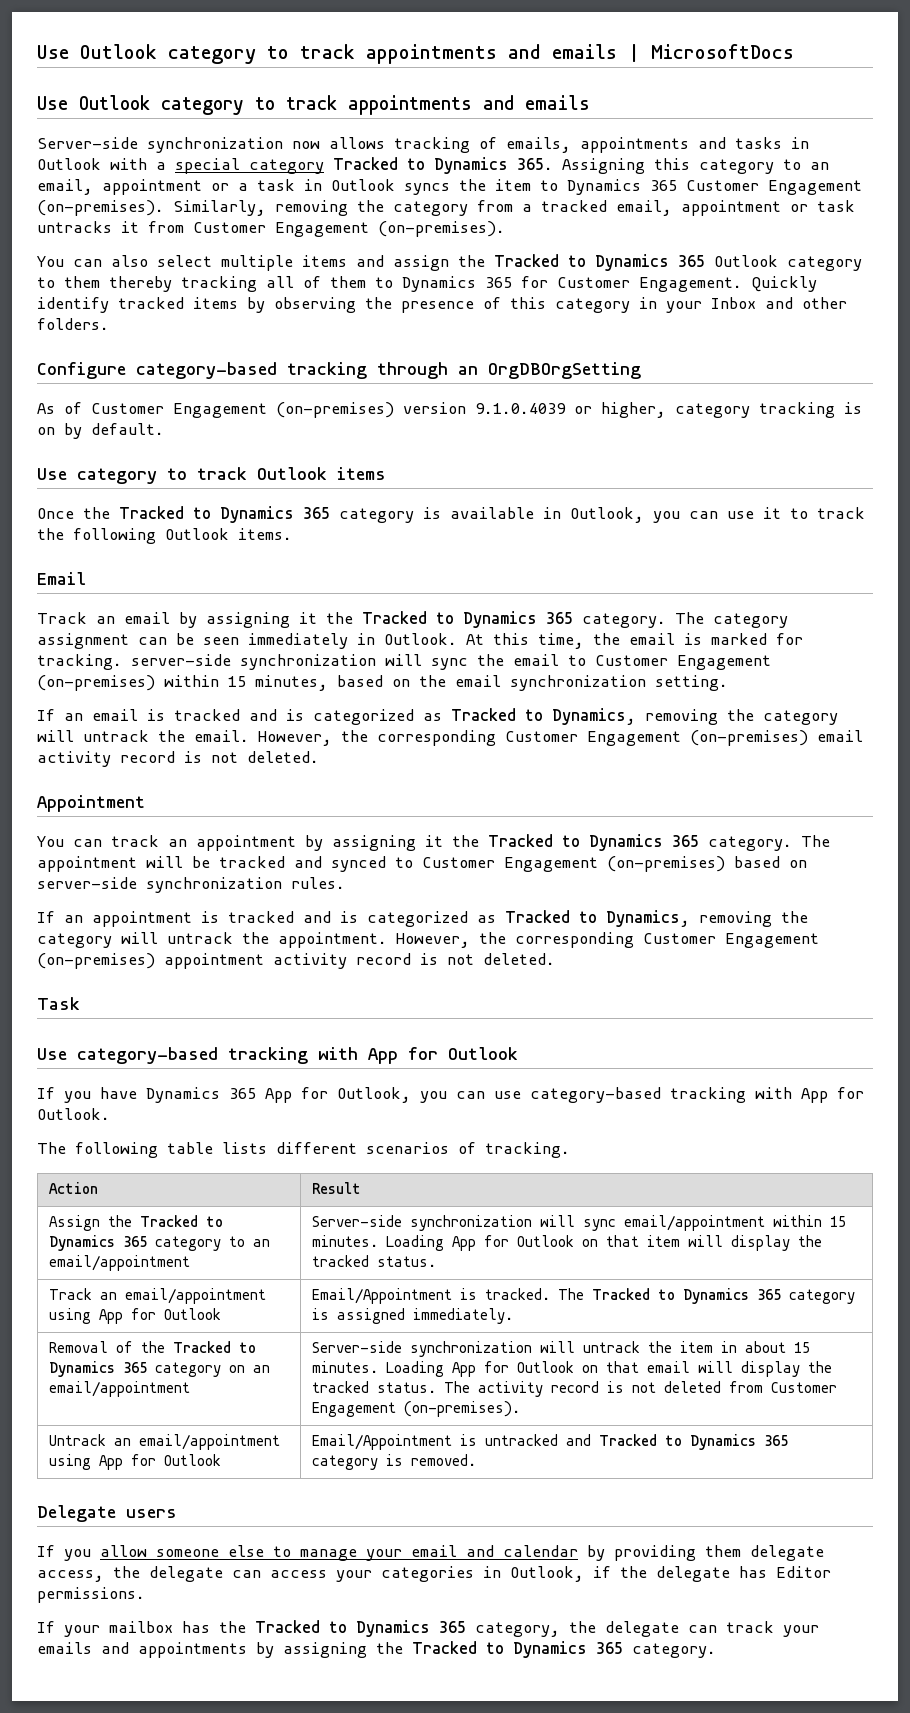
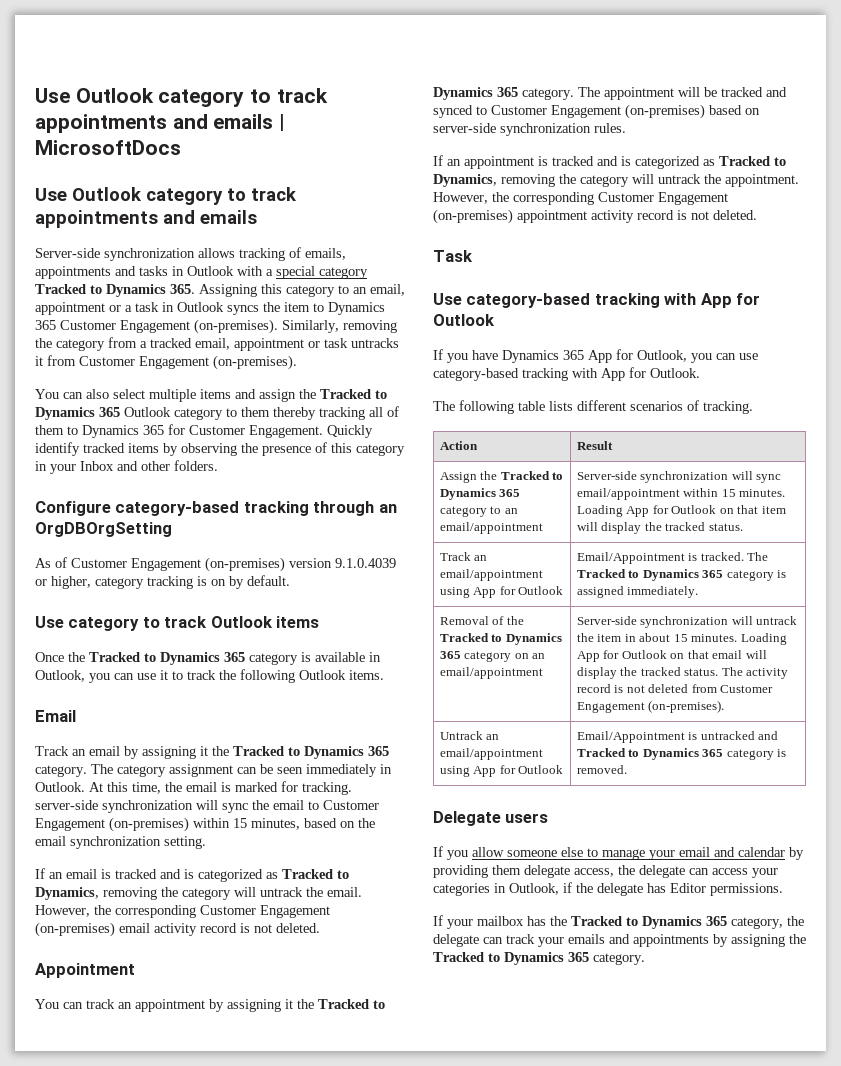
[292,141,320,149] now -> (195, 254) none

